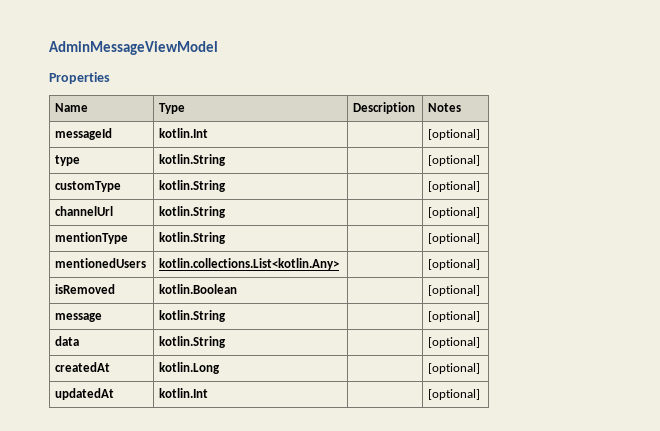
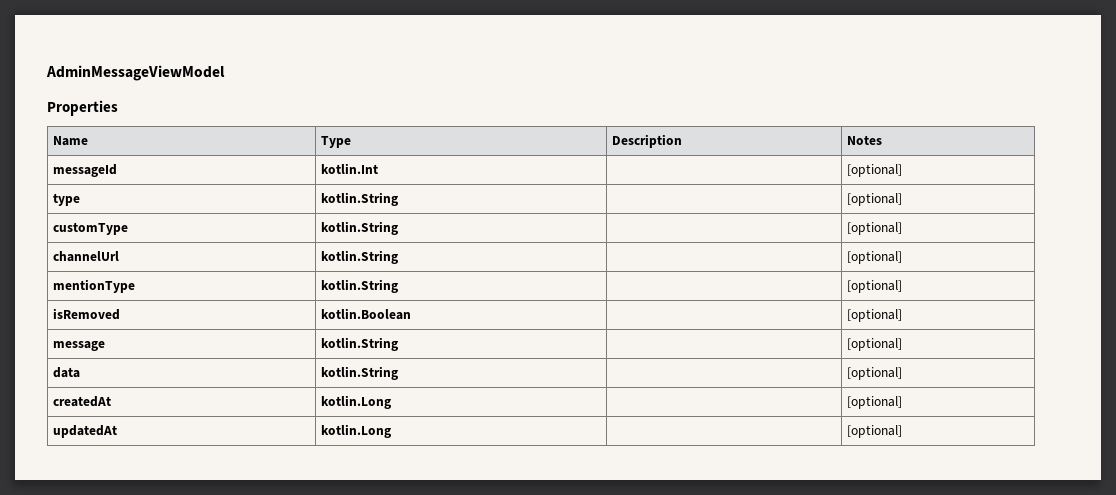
[55,258,147,268] [159,258,340,270] [428,259,481,270] // mentionedUsers | kotlin.collections.List<kotlin.Any> | | [optional] -> (903, 286) none
[159,388,209,398] kotlin.Int -> [321,424,392,438] kotlin.Long

